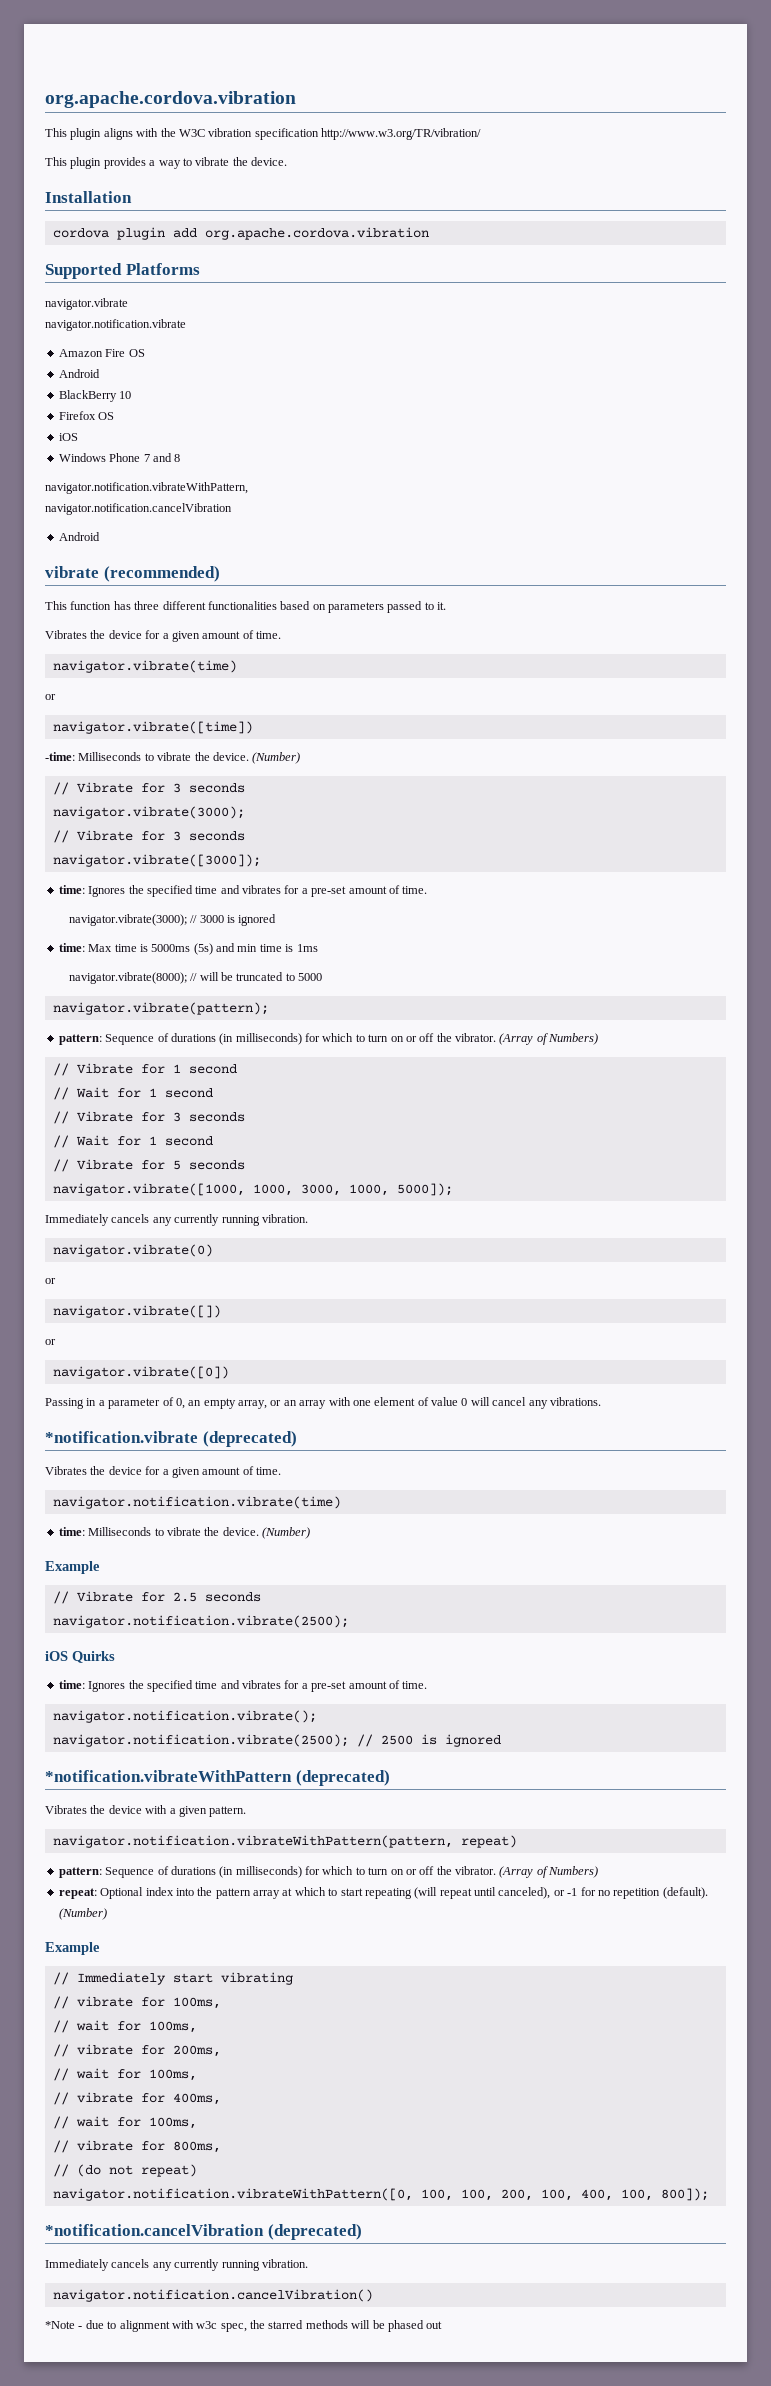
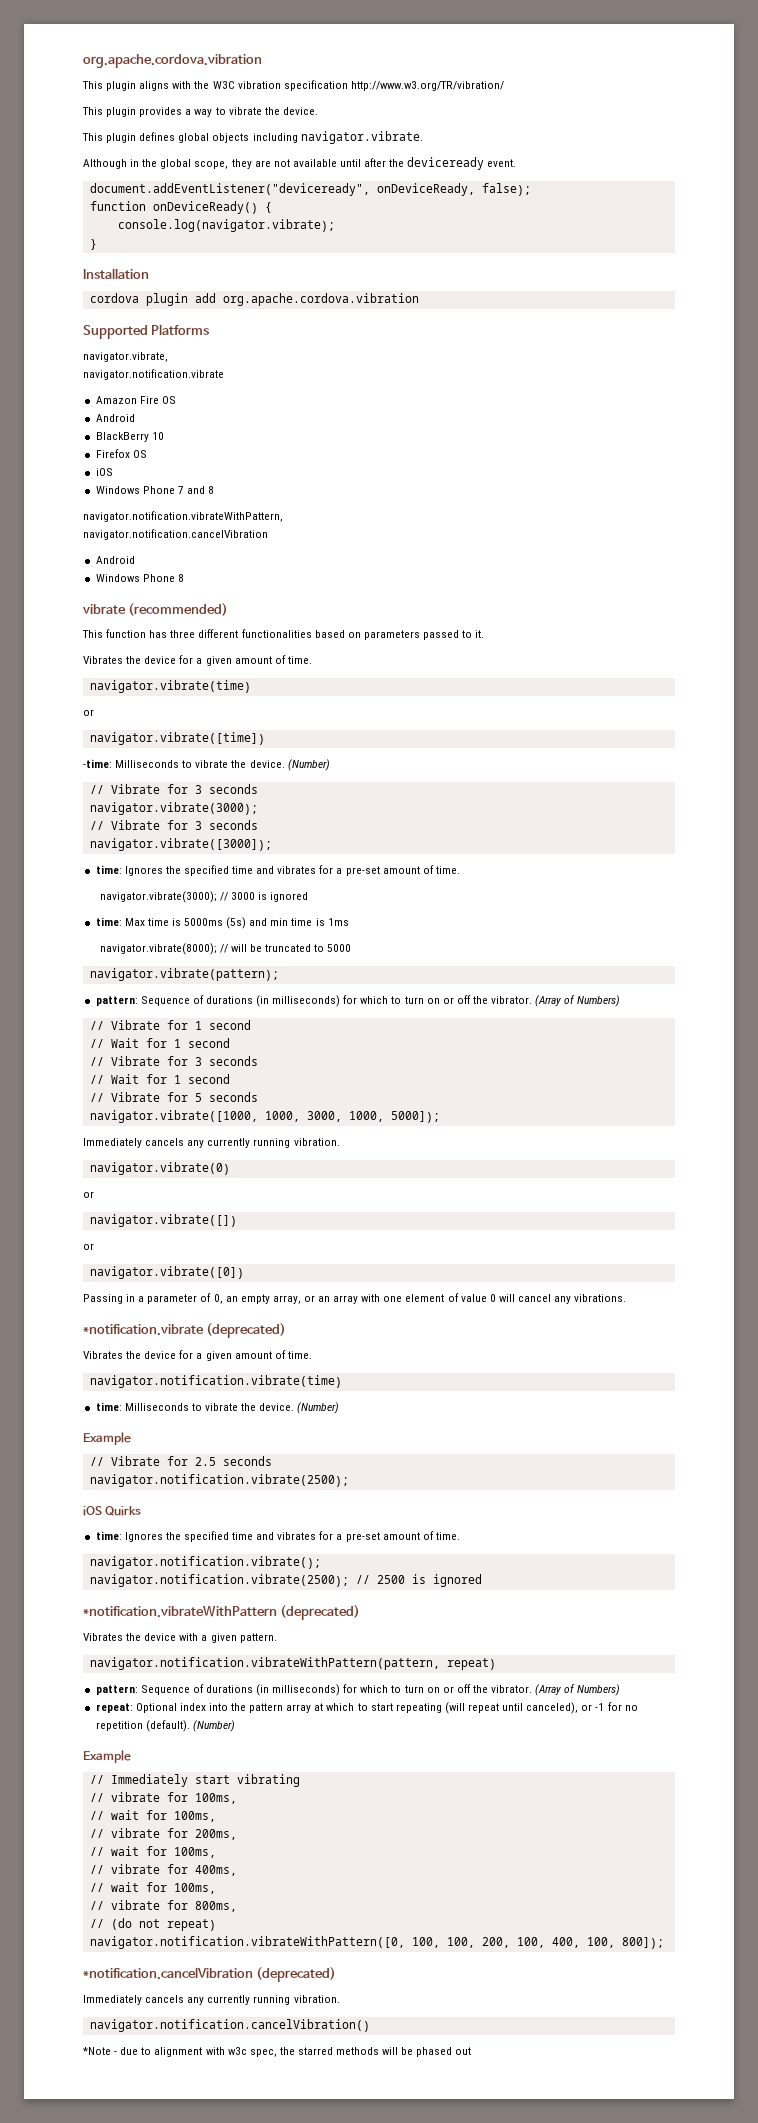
(287, 161) none -> [82,131,423,144] [83,157,517,170] [89,183,531,196] [89,201,272,214] [117,219,335,232] [89,239,97,250] // This plugin defines global objects including navigator.vibrate. // Although in the global scope, they are not available until after the deviceready event. // document.addEventListener("deviceready", onDeviceReady, false); // function onDeviceReady() { // console.log(navigator.vibrate); // }
[45,298,128,310] navigator.vibrate -> [83,352,168,362] navigator.vibrate,
(100, 536) none -> [95,574,184,582] // Windows Phone 8

